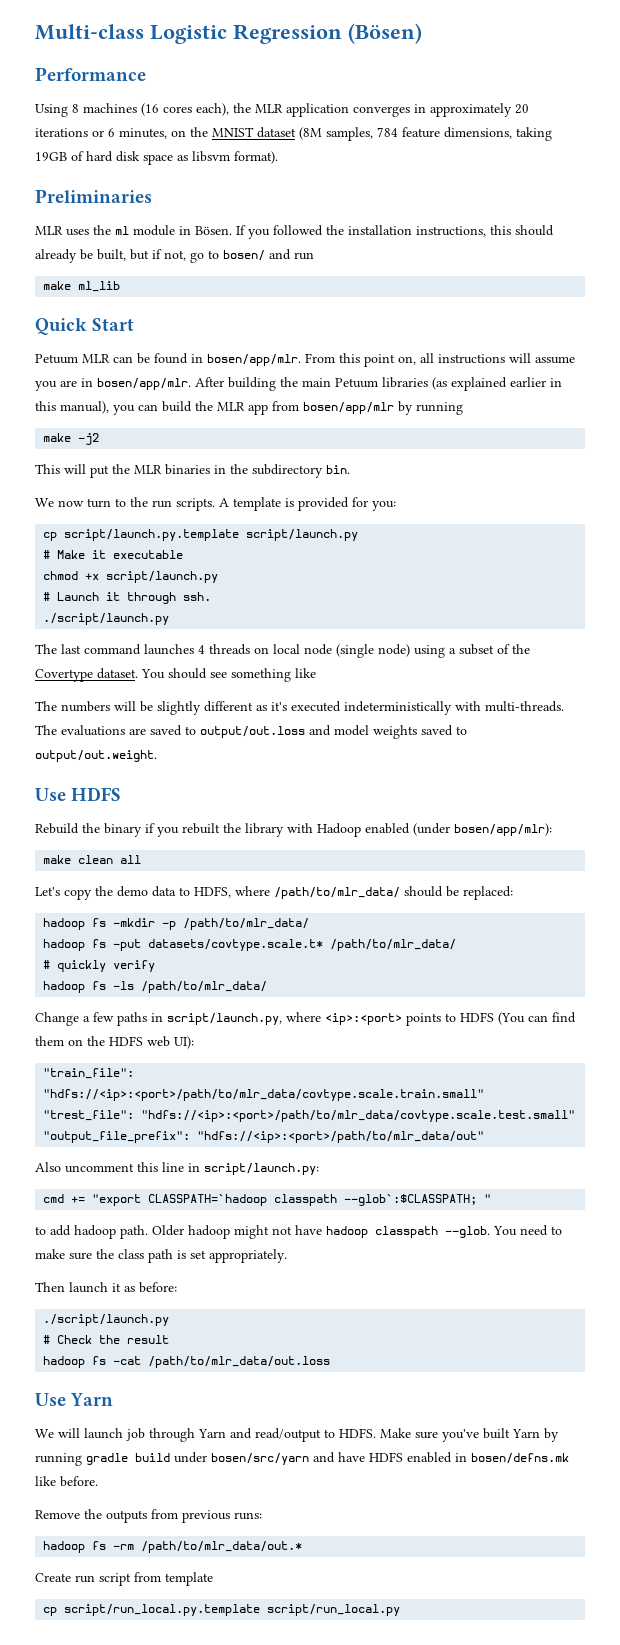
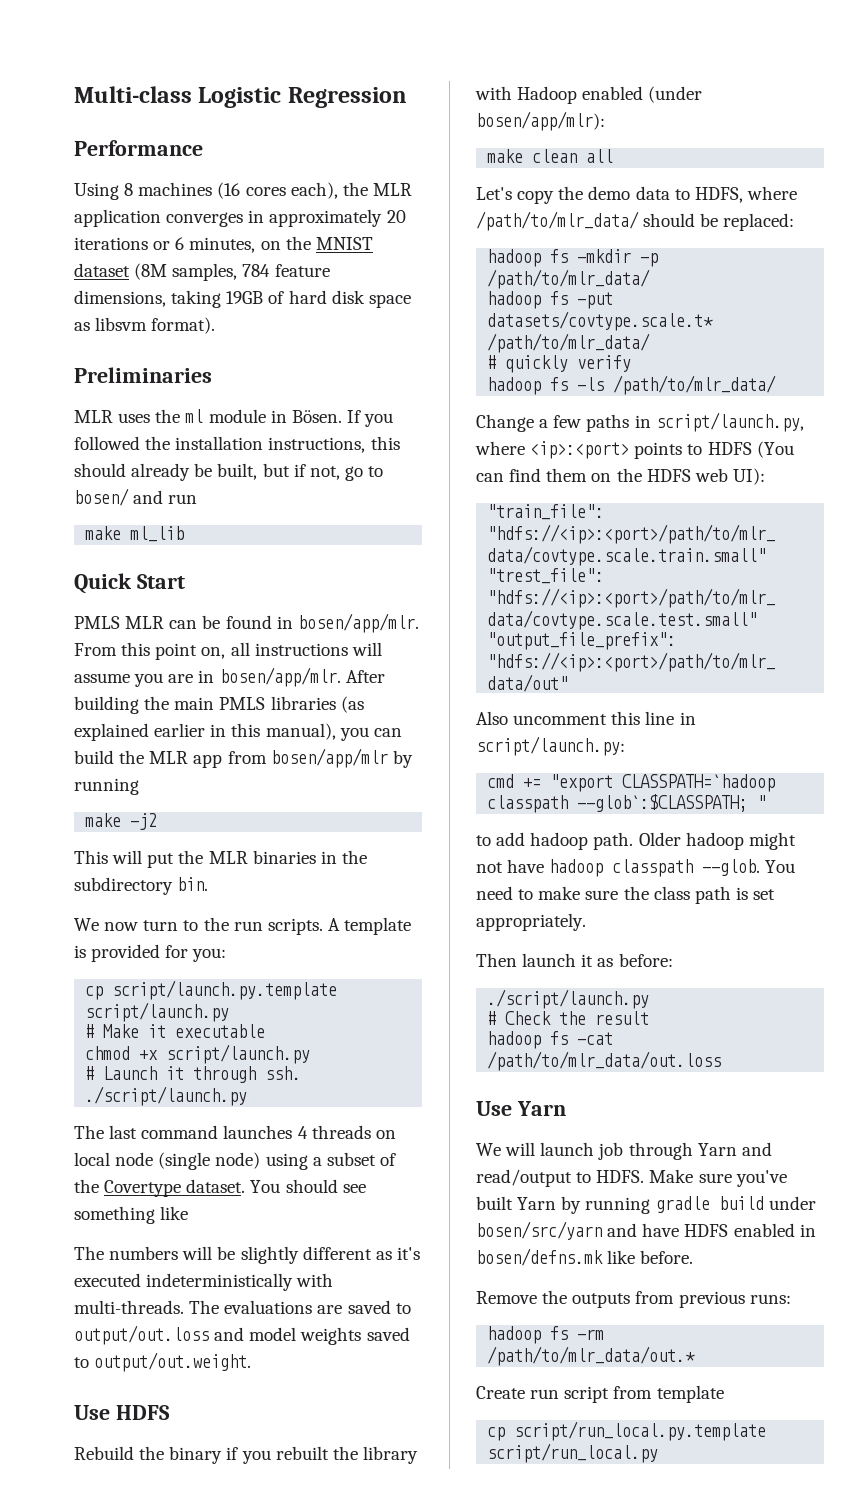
[348,23,422,44] (Bösen) -> (407, 97) none
[35,354,78,364] Petuum -> [74,616,120,629] PMLS
[335,378,378,388] Petuum -> [219,697,266,710] PMLS

